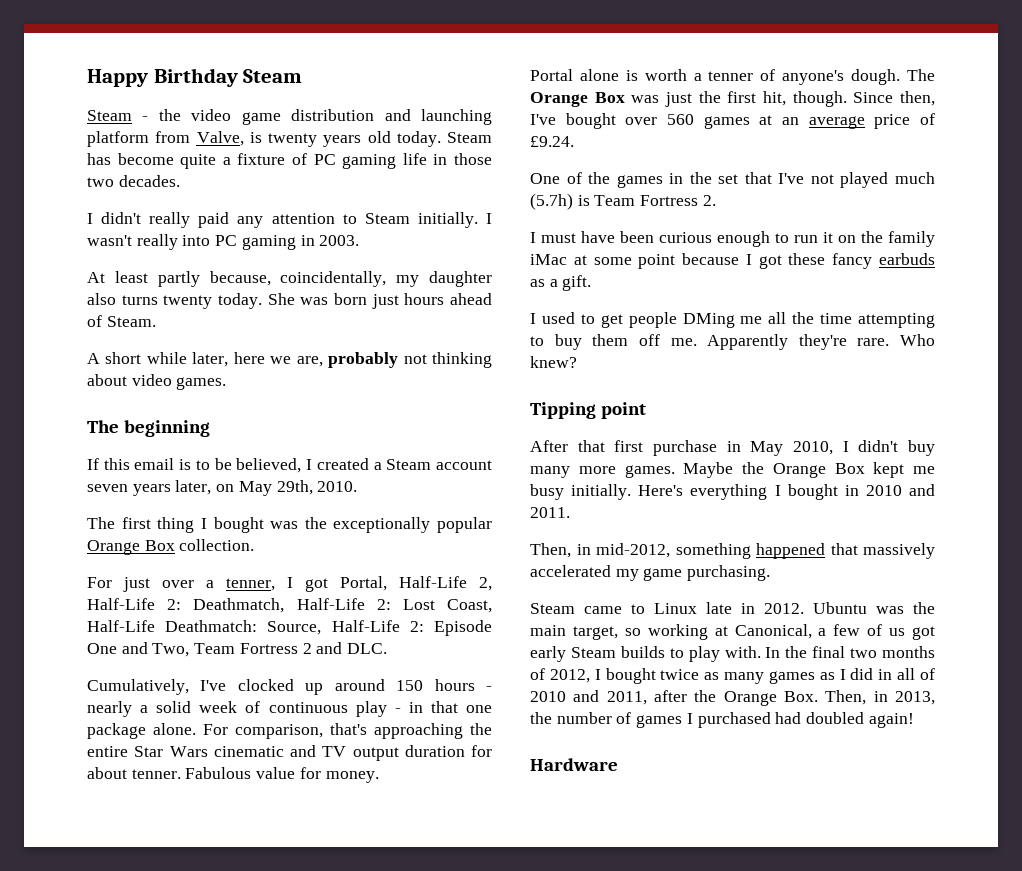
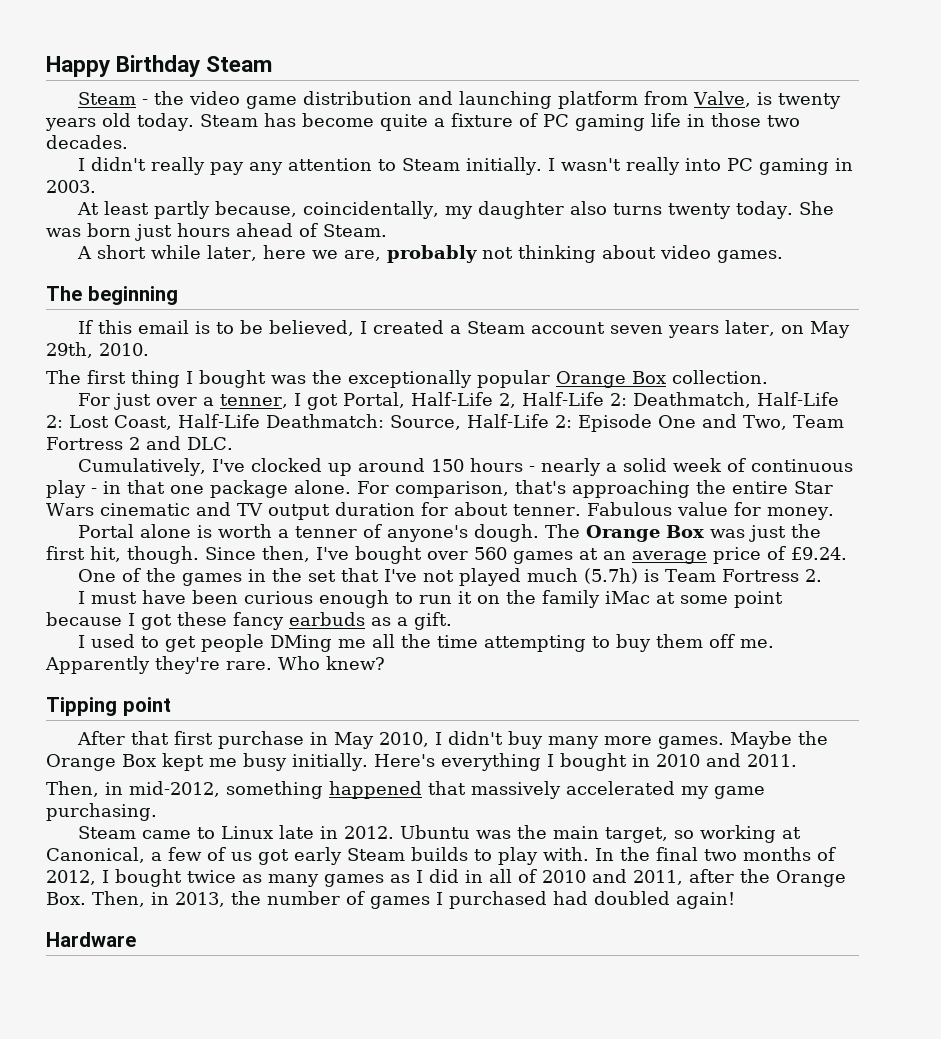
[198,212,230,228] paid -> [209,162,244,175] pay

